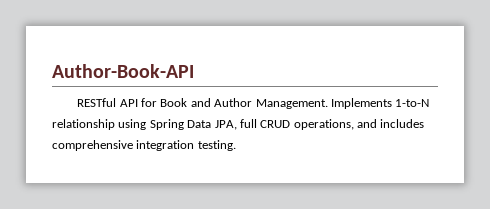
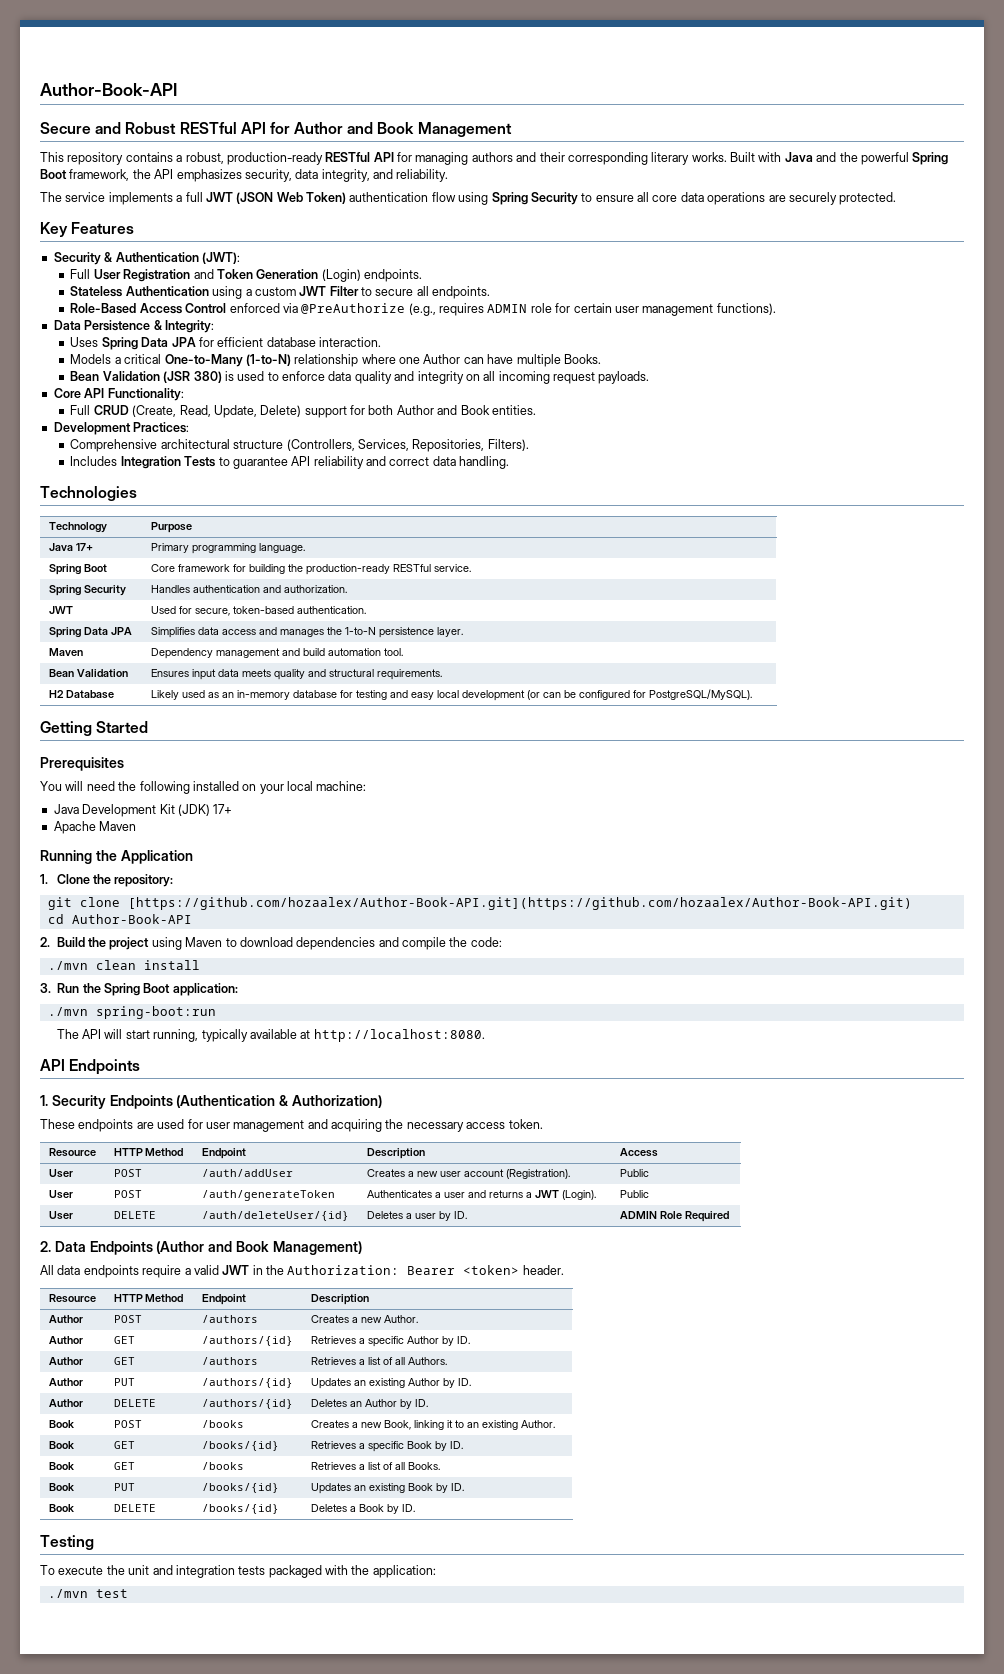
[52,64,194,78] [77,98,430,109] [52,119,425,130] [52,140,236,151] Author-Book-API // RESTful API for Book and Author Management. Implements 1-to-N relationship using Spring Data JPA, full CRUD operations, and includes comprehensive integration testing. -> [40,83,177,96] [40,122,512,137] [40,152,949,165] [40,169,449,182] [40,192,897,205] [40,222,135,237] [53,252,240,265] [70,269,422,282] [70,286,491,299] [70,303,776,316] [53,320,214,333] [70,337,381,350] [70,354,601,367] [70,371,650,384] [53,388,184,401] [70,405,536,418] [53,422,190,435] [70,439,529,452] [70,456,510,469] [40,486,137,501] [48,522,107,533] [150,522,192,533] [48,543,93,551] [150,543,305,554] [48,564,107,575] [150,564,471,575] [48,585,126,596] [150,585,347,593] [48,606,73,614] [150,606,366,616] [48,627,132,638] [150,627,463,638] [48,648,83,656] [150,648,403,659] [48,669,128,677] [150,669,442,680] [48,690,114,699] [150,689,752,701] [40,721,149,736] [40,757,124,771] [40,781,367,794] [53,804,233,817] [53,821,137,834] [40,850,193,864] [40,874,174,887] [47,897,912,910] [47,914,192,924] [40,937,502,950] [47,960,200,970] [40,983,238,996] [47,1006,216,1019] [56,1029,485,1042] [40,1059,141,1075] [40,1095,382,1109] [40,1119,543,1132] [48,1148,96,1157] [113,1148,184,1156] [201,1148,246,1159] [366,1148,425,1159] [619,1148,658,1157] [48,1169,73,1178] [113,1169,142,1177] [201,1169,293,1177] [366,1169,570,1179] [619,1169,649,1177] [48,1190,73,1199] [113,1190,142,1198] [201,1190,335,1201] [366,1190,596,1200] [619,1190,649,1198] [48,1211,73,1220] [113,1211,156,1219] [201,1211,349,1221] [366,1211,467,1221] [619,1211,729,1222] [40,1241,362,1255] [40,1265,564,1278] [48,1294,96,1303] [113,1294,184,1302] [201,1294,246,1305] [310,1294,369,1305] [48,1315,83,1323] [113,1315,142,1323] [201,1315,258,1323] [310,1315,418,1323] [48,1336,83,1344] [113,1336,135,1344] [201,1336,293,1346] [310,1336,470,1347] [48,1357,83,1365] [113,1357,135,1365] [201,1357,258,1365] [310,1357,447,1365] [48,1378,83,1386] [113,1378,135,1386] [201,1378,293,1388] [310,1378,471,1389] [48,1399,83,1407] [113,1399,156,1407] [201,1399,293,1409] [310,1399,428,1409] [48,1420,74,1428] [113,1420,142,1428] [201,1420,244,1428] [310,1420,555,1430] [48,1441,74,1449] [113,1441,135,1449] [201,1441,279,1451] [310,1441,463,1452] [48,1462,74,1470] [113,1462,135,1470] [201,1462,244,1470] [310,1462,440,1470] [48,1483,74,1491] [113,1483,135,1491] [201,1483,279,1493] [310,1483,464,1494] [48,1504,74,1512] [113,1504,156,1512] [201,1504,279,1514] [310,1504,415,1514] [40,1535,94,1550] [40,1565,436,1578] [47,1589,128,1598] Author-Book-API // Secure and Robust RESTful API for Author and Book Management // This repository contains a robust, production-ready RESTful API for managing authors and their corresponding literary works. Built with Java and the powerful Spring Boot framework, the API emphasizes security, data integrity, and reliability. // The service implements a full JWT (JSON Web Token) authentication flow using Spring Security to ensure all core data operations are securely protected. // Key Features // Security & Authentication (JWT): // Full User Registration and Token Generation (Login) endpoints. // Stateless Authentication using a custom JWT Filter to secure all endpoints. // Role-Based Access Control enforced via @PreAuthorize (e.g., requires ADMIN role for certain user management functions). // Data Persistence & Integrity: // Uses Spring Data JPA for efficient database interaction. // Models a critical One-to-Many (1-to-N) relationship where one Author can have multiple Books. // Bean Validation (JSR 380) is used to enforce data quality and integrity on all incoming request payloads. // Core API Functionality: // Full CRUD (Create, Read, Update, Delete) support for both Author and Book entities. // Development Practices: // Comprehensive architectural structure (Controllers, Services, Repositories, Filters). // Includes Integration Tests to guarantee API reliability and correct data handling. // Technologies // Technology | Purpose // Java 17+ | Primary programming language. // Spring Boot | Core framework for building the production-ready RESTful service. // Spring Security | Handles authentication and authorization. // JWT | Used for secure, token-based authentication. // Spring Data JPA | Simplifies data access and manages the 1-to-N persistence layer. // Maven | Dependency management and build automation tool. // Bean Validation | Ensures input data meets quality and structural requirements. // H2 Database | Likely used as an in-memory database for testing and easy local development (or can be configured for PostgreSQL/MySQL). // Getting Started // Prerequisites // You will need the following installed on your local machine: // Java Development Kit (JDK) 17+ // Apache Maven // Running the Application // 1. Clone the repository: // git clone [https://github.com/hozaalex/Author-Book-API.git](https://github.com/hozaalex/Author-Book-API.git) // cd Author-Book-API // 2. Build the project using Maven to download dependencies and compile the code: // ./mvn clean install // 3. Run the Spring Boot application: // ./mvn spring-boot:run // The API will start running, typically available at http://localhost:8080. // API Endpoints // 1. Security Endpoints (Authentication & Authorization) // These endpoints are used for user management and acquiring the necessary access token. // Resource | HTTP Method | Endpoint | Description | Access // User | POST | /auth/addUser | Creates a new user account (Registration). | Public // User | POST | /auth/generateToken | Authenticates a user and returns a JWT (Login). | Public // User | DELETE | /auth/deleteUser/{id} | Deletes a user by ID. | ADMIN Role Required // 2. Data Endpoints (Author and Book Management) // All data endpoints require a valid JWT in the Authorization: Bearer <token> header. // Resource | HTTP Method | Endpoint | Description // Author | POST | /authors | Creates a new Author. // Author | GET | /authors/{id} | Retrieves a specific Author by ID. // Author | GET | /authors | Retrieves a list of all Authors. // Author | PUT | /authors/{id} | Updates an existing Author by ID. // Author | DELETE | /authors/{id} | Deletes an Author by ID. // Book | POST | /books | Creates a new Book, linking it to an existing Author. // Book | GET | /books/{id} | Retrieves a specific Book by ID. // Book | GET | /books | Retrieves a list of all Books. // Book | PUT | /books/{id} | Updates an existing Book by ID. // Book | DELETE | /books/{id} | Deletes a Book by ID. // Testing // To execute the unit and integration tests packaged with the application: // ./mvn test

